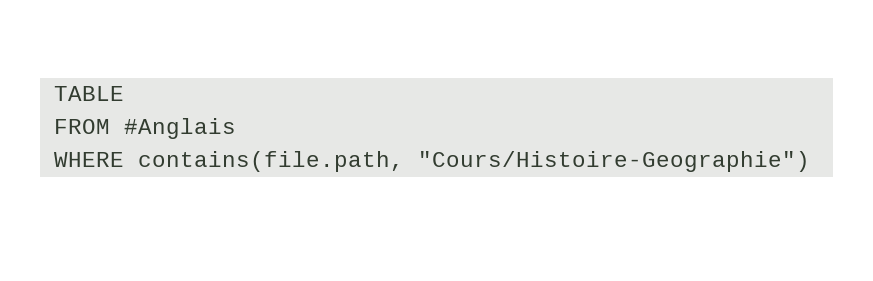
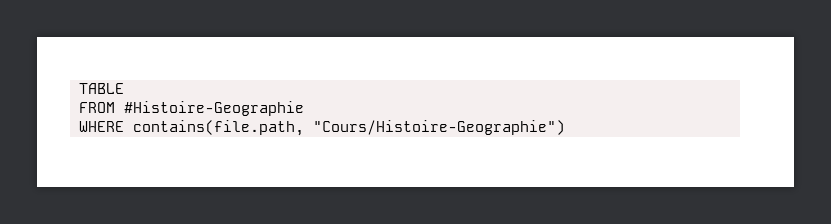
[123,118,236,139] #Anglais -> [124,101,304,116] #Histoire-Geographie

